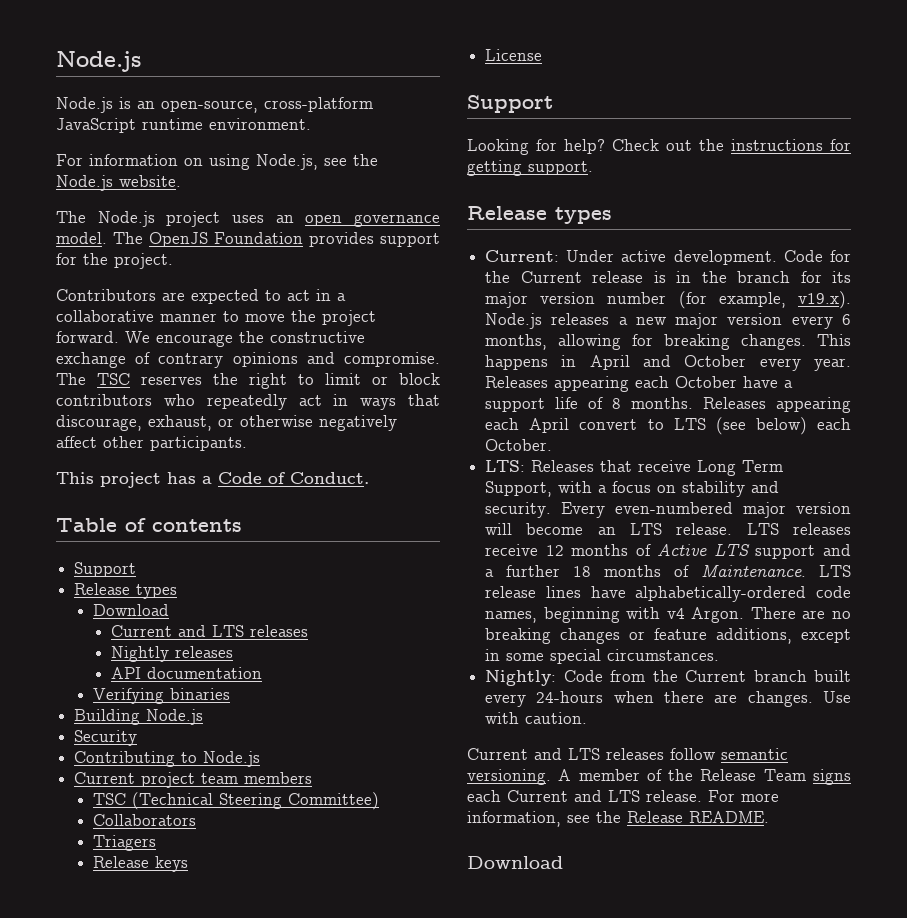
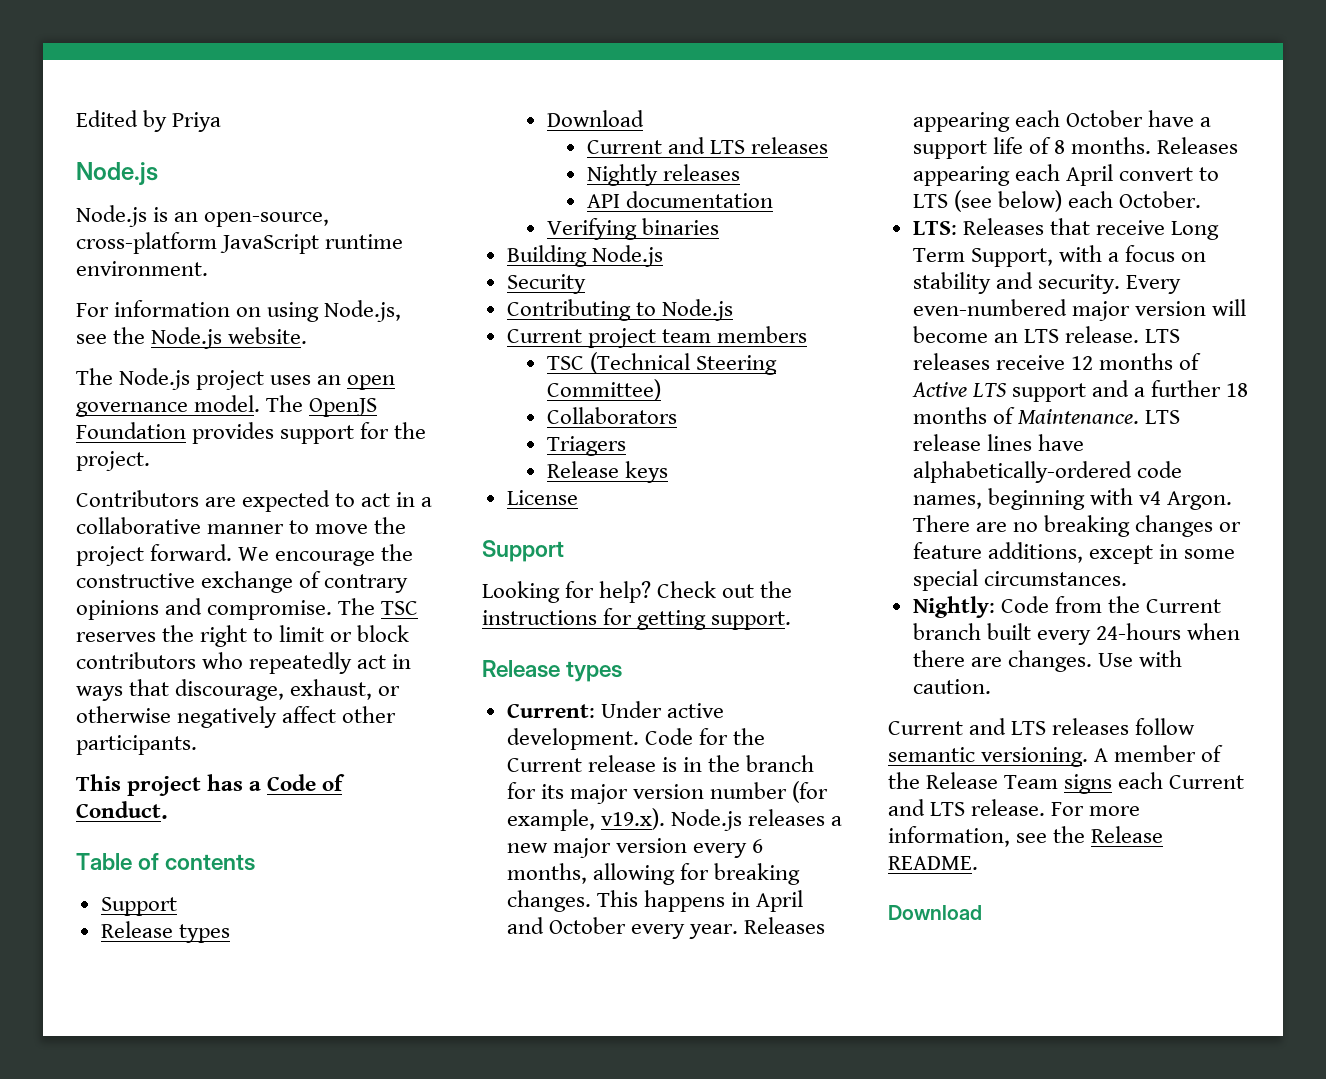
(56, 61) none -> [76,110,222,132] Edited by Priya //

